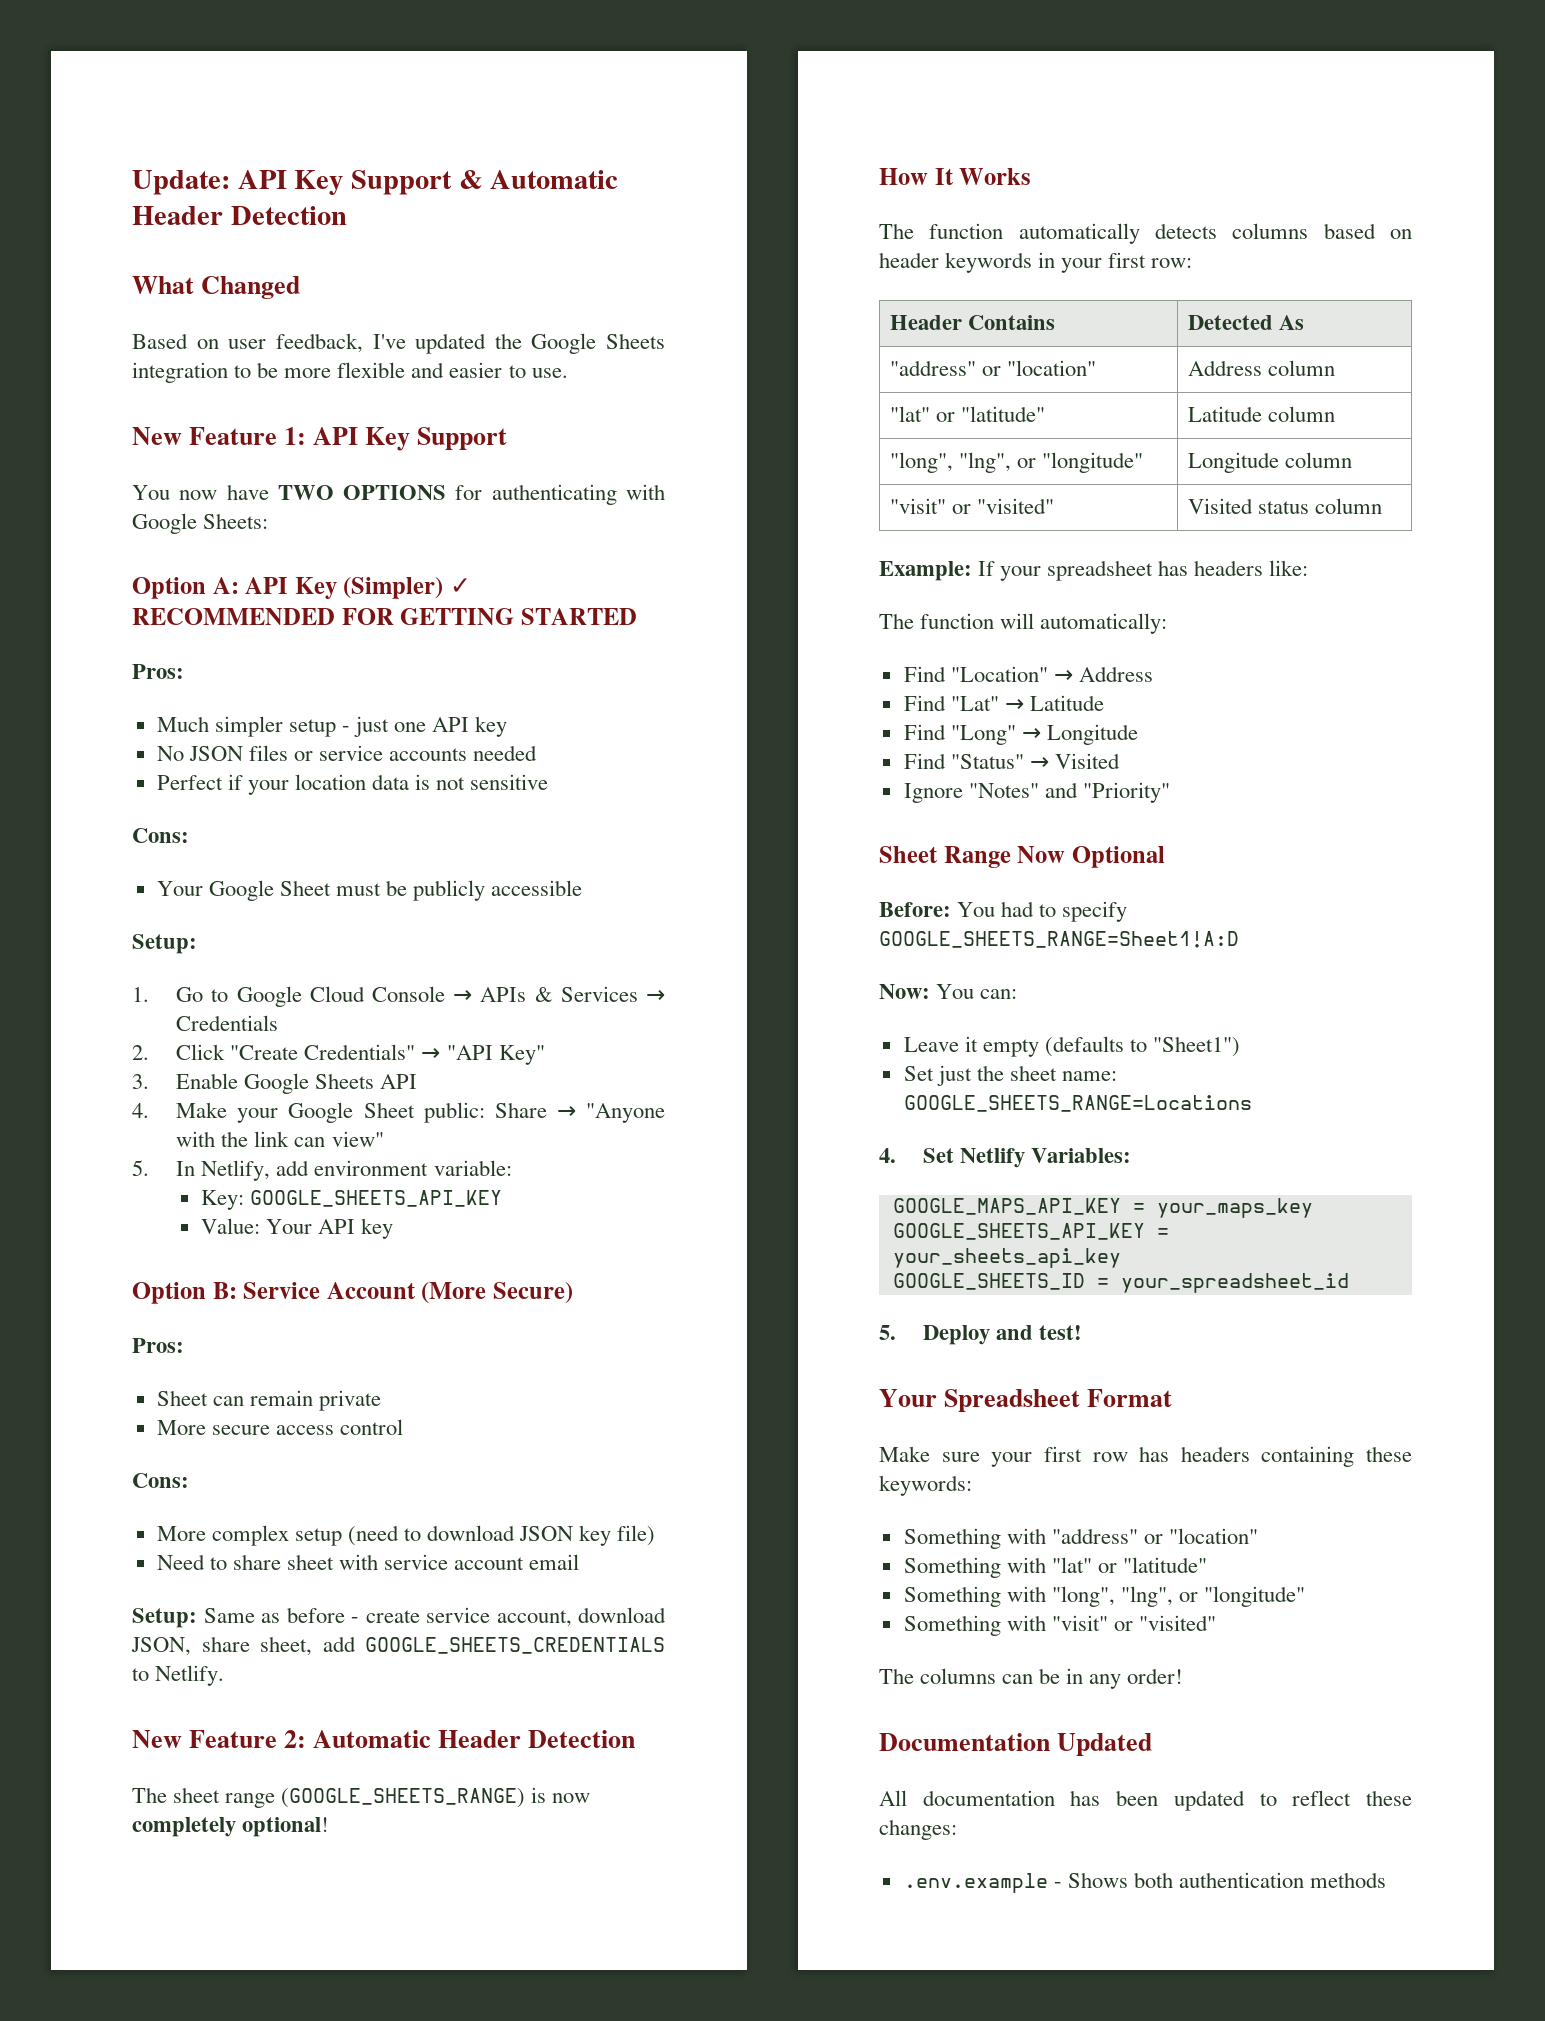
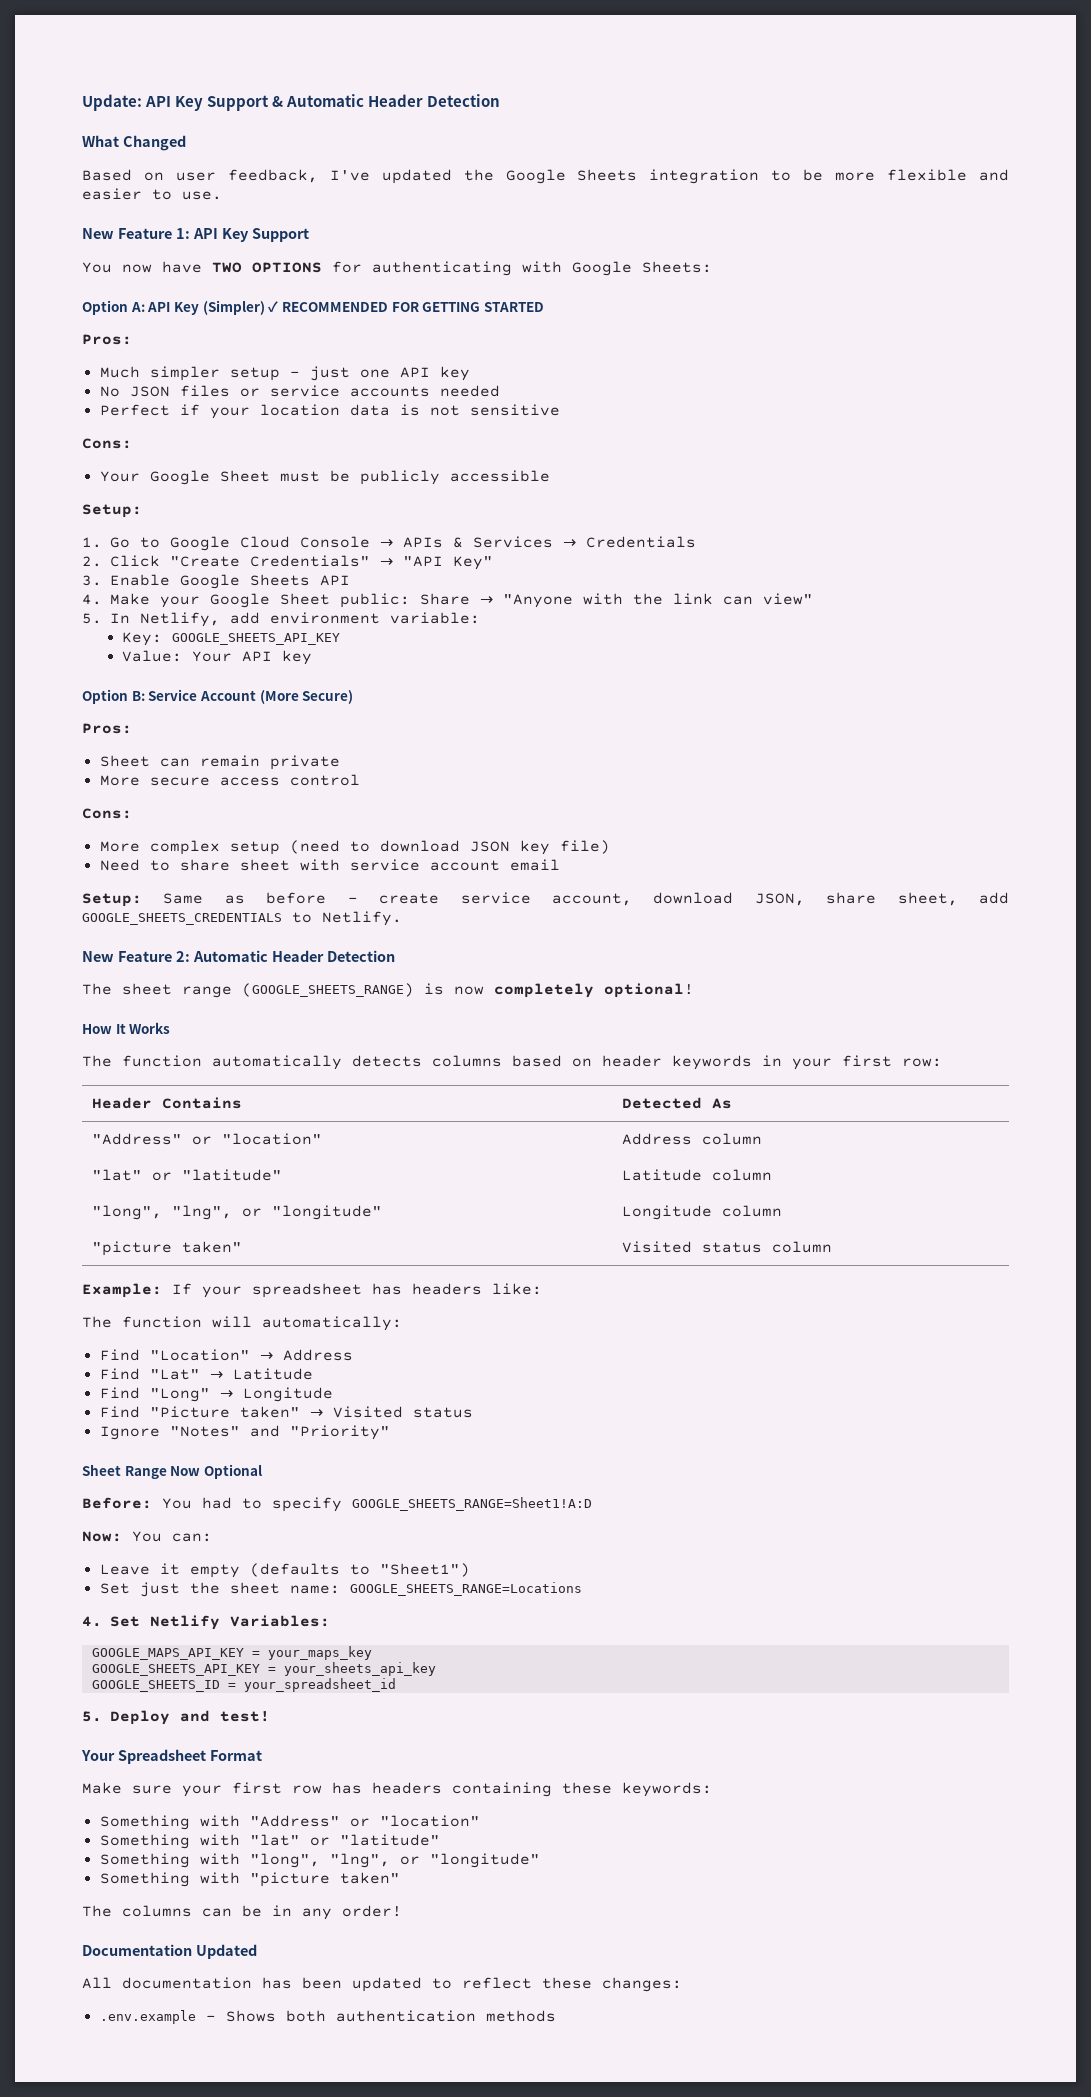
[889,360,976,376] "address" -> [92,1133,183,1145] "Address"
[889,498,1054,514] "visit" or "visited" -> [92,1241,243,1256] "picture taken"
[950,754,1024,769] "Status" -> [149,1406,300,1418] "Picture taken"
(1120, 761) none -> [412,1407,473,1418] status
[1051,1528,1138,1544] "address" -> [249,1815,340,1827] "Address"
[1051,1615,1217,1631] "visit" or "visited" -> [249,1872,400,1887] "picture taken"

